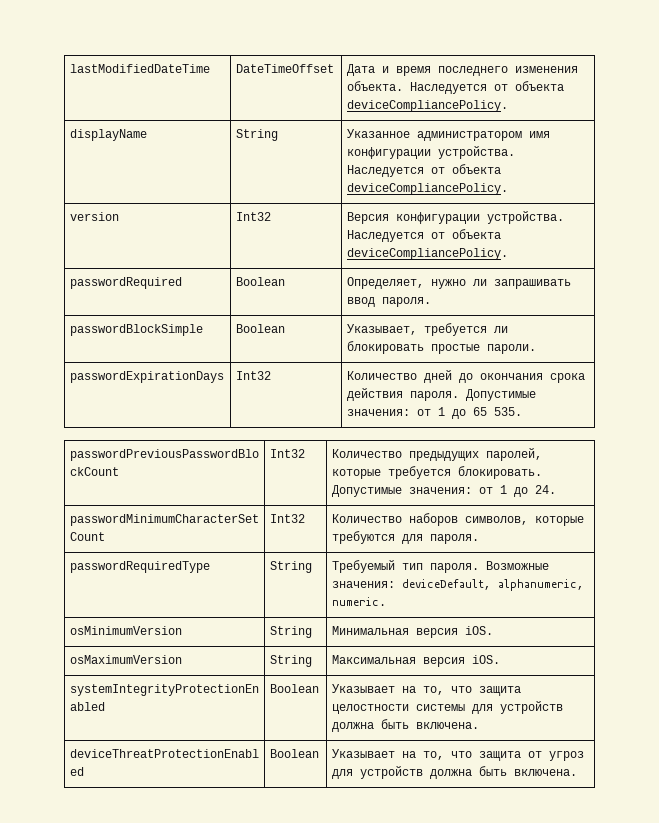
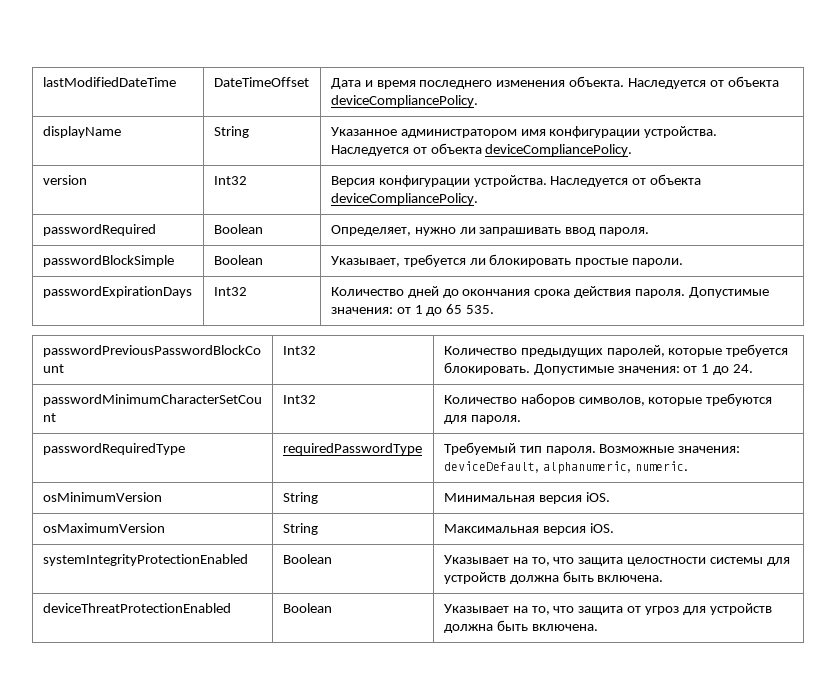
[269,561,312,573] String -> [282,443,422,455] requiredPasswordType

